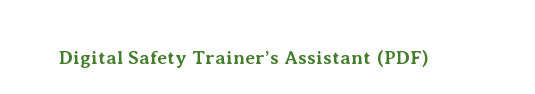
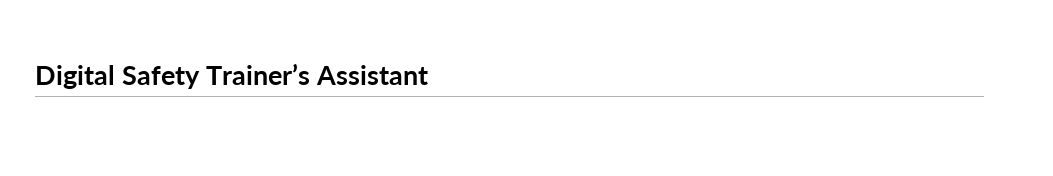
[376,50,429,67] (PDF) -> (429, 75) none

